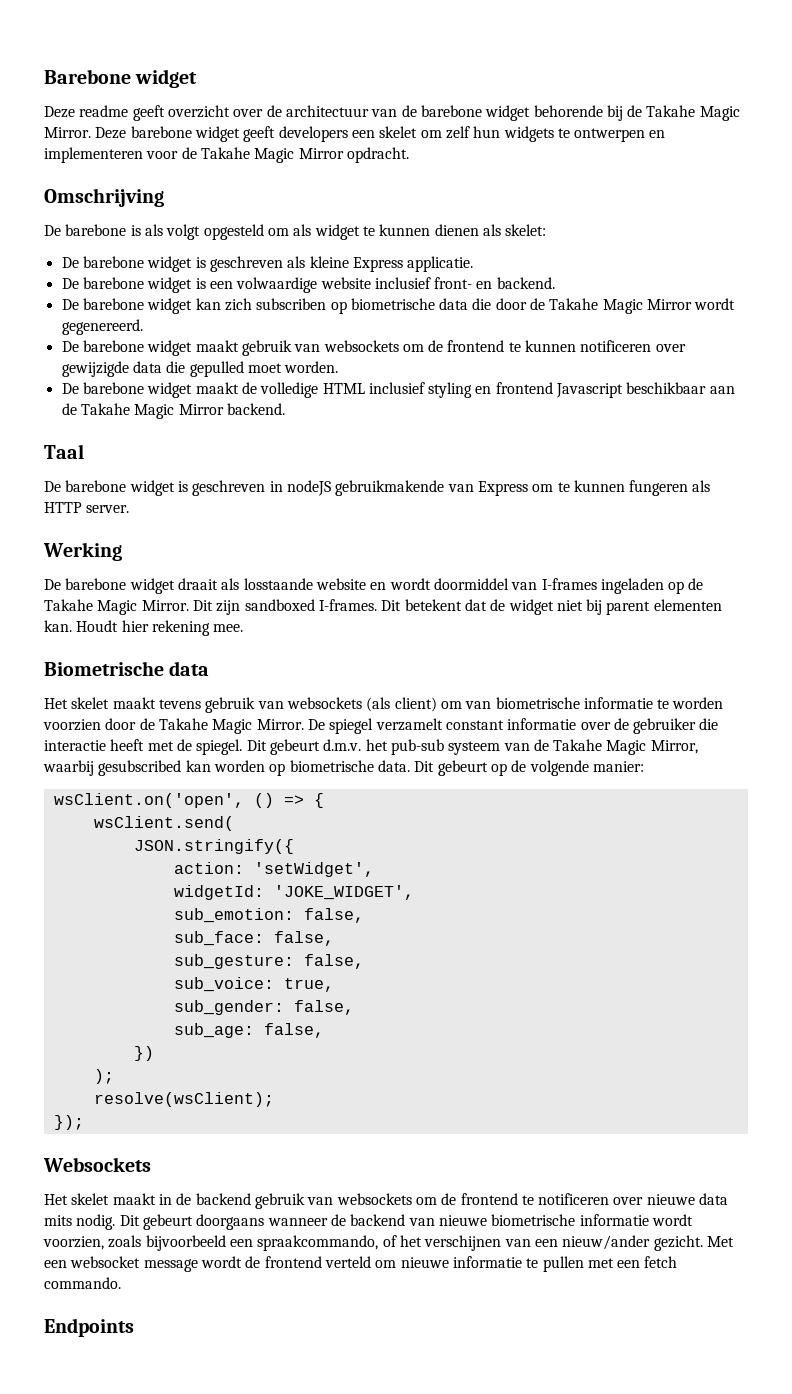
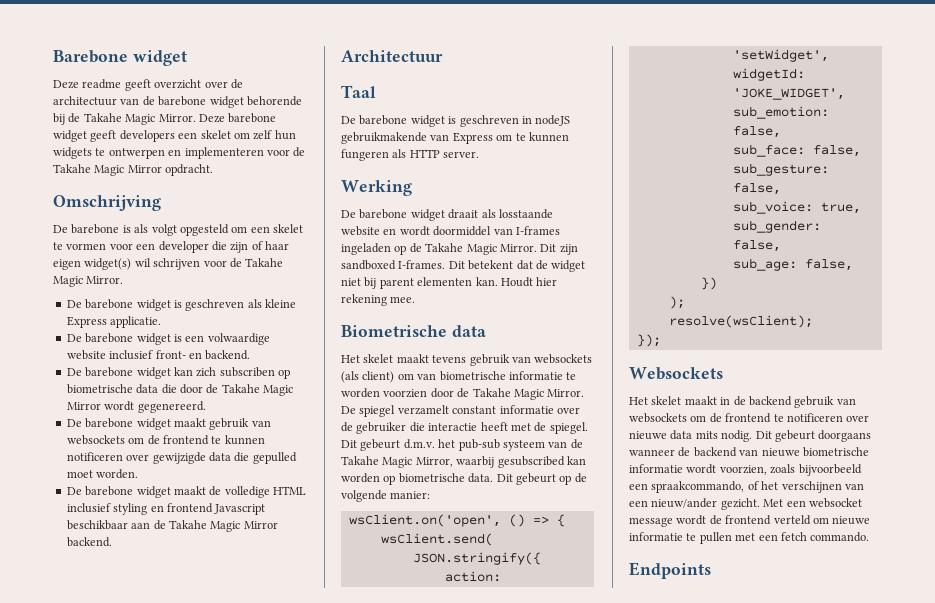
[293,224,547,240] als widget te kunnen dienen als skelet: -> [250,224,303,233] [53,241,289,253] [53,258,284,270] [53,276,124,287] een skelet te vormen voor een developer die zijn of haar eigen widget(s) wil schrijven voor de Takahe Magic Mirror.
(285, 409) none -> [341,50,443,62] // Architectuur

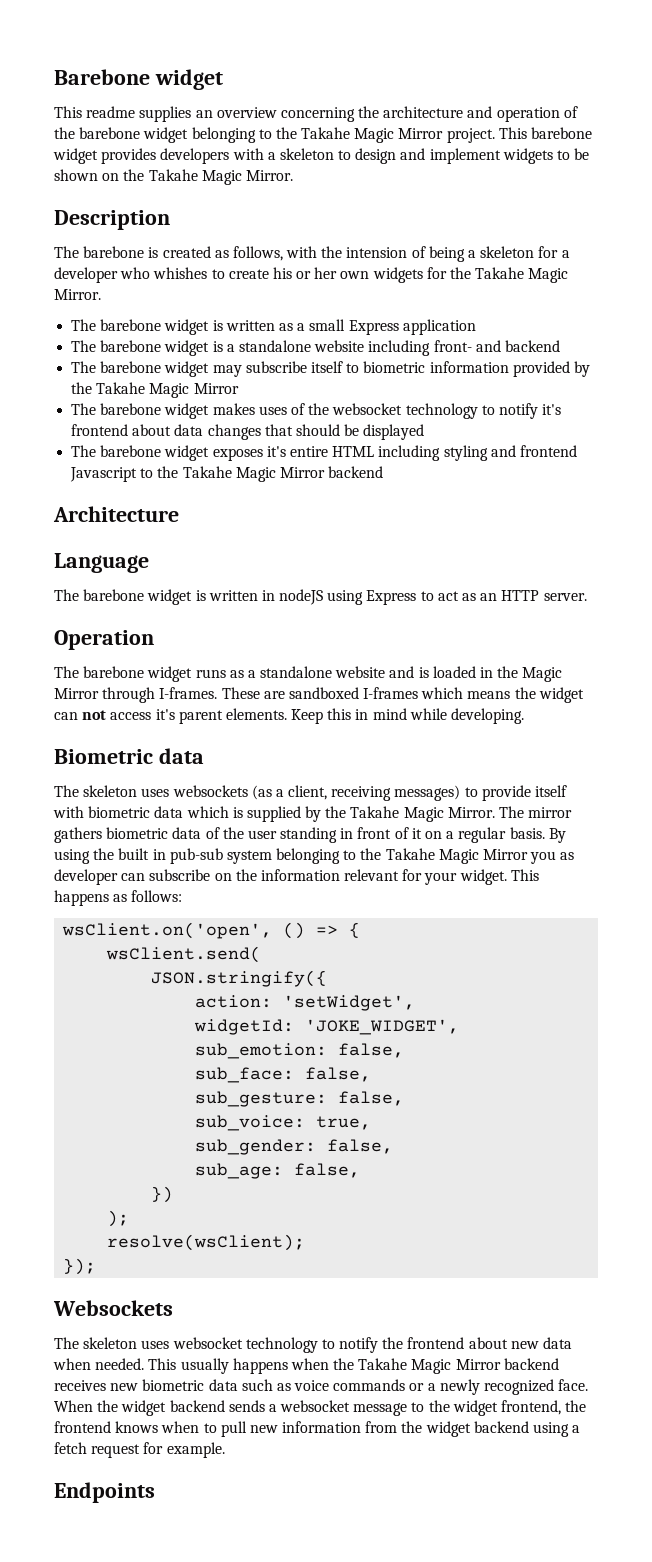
[53,79,243,91] [53,96,302,108] [53,113,277,125] [53,130,296,142] [53,147,306,159] [53,164,214,176] [53,195,161,211] [53,224,303,236] [53,241,289,253] [53,258,284,270] [53,276,124,287] [66,299,296,311] [66,316,162,328] [66,333,270,345] [66,350,251,360] [66,367,290,379] [66,384,293,396] [66,401,206,413] [66,418,271,430] [66,435,265,445] [66,452,297,464] [66,469,139,479] [66,486,306,498] [66,503,266,515] [66,520,278,532] [66,537,112,547] [341,50,443,62] [341,85,376,98] [341,115,519,127] Deze readme geeft overzicht over de architectuur van de barebone widget behorende bij de Takahe Magic Mirror. Deze barebone widget geeft developers een skelet om zelf hun widgets te ontwerpen en implementeren voor de Takahe Magic Mirror opdracht. // Omschrijving // De barebone is als volgt opgesteld om een skelet te vormen voor een developer die zijn of haar eigen widget(s) wil schrijven voor de Takahe Magic Mirror. // De barebone widget is geschreven als kleine Express applicatie. // De barebone widget is een volwaardige website inclusief front- en backend. // De barebone widget kan zich subscriben op biometrische data die door de Takahe Magic Mirror wordt gegenereerd. // De barebone widget maakt gebruik van websockets om de frontend te kunnen notificeren over gewijzigde data die gepulled moet worden. // De barebone widget maakt de volledige HTML inclusief styling en frontend Javascript beschikbaar aan de Takahe Magic Mirror backend. // Architectuur // Taal // De barebone widget is geschreven -> [54,106,578,122] [54,127,593,143] [53,148,590,164] [54,169,293,185] [54,210,170,230] [54,246,570,262] [54,267,569,283] [54,289,101,300] [71,319,476,335] [71,340,560,356] [71,361,590,377] [71,382,239,398] [71,403,562,419] [71,424,425,440] [71,445,577,461] [70,466,384,482] [53,506,179,522] [54,553,149,573] [54,589,258,605] This readme supplies an overview concerning the architecture and operation of the barebone widget belonging to the Takahe Magic Mirror project. This barebone widget provides developers with a skeleton to design and implement widgets to be shown on the Takahe Magic Mirror. // Description // The barebone is created as follows, with the intension of being a skeleton for a developer who whishes to create his or her own widgets for the Takahe Magic Mirror. // The barebone widget is written as a small Express application // The barebone widget is a standalone website including front- and backend // The barebone widget may subscribe itself to biometric information provided by the Takahe Magic Mirror // The barebone widget makes uses of the websocket technology to notify it's frontend about data changes that should be displayed // The barebone widget exposes it's entire HTML including styling and frontend Javascript to the Takahe Magic Mirror backend // Architecture // Language // The barebone widget is written
[341,132,569,144] [341,149,480,161] [341,180,412,196] [341,209,553,221] [341,226,560,236] [341,243,578,255] [341,260,586,272] [341,277,558,289] [341,294,416,306] [341,325,486,337] [341,354,593,366] [341,371,577,383] [341,388,585,400] [341,405,580,417] [341,422,588,434] [341,439,583,451] [341,456,586,468] [341,473,587,485] [341,490,431,502] gebruikmakende van Express om te kunnen fungeren als HTTP server. // Werking // De barebone widget draait als losstaande website en wordt doormiddel van I-frames ingeladen op de Takahe Magic Mirror. Dit zijn sandboxed I-frames. Dit betekent dat de widget niet bij parent elementen kan. Houdt hier rekening mee. // Biometrische data // Het skelet maakt tevens gebruik van websockets (als client) om van biometrische informatie te worden voorzien door de Takahe Magic Mirror. De spiegel verzamelt constant informatie over de gebruiker die interactie heeft met de spiegel. Dit gebeurt d.m.v. het pub-sub systeem van de Takahe Magic Mirror, waarbij gesubscribed kan worden op biometrische data. Dit gebeurt op de volgende manier: -> [327,590,587,605] [54,630,154,650] [54,666,563,682] [54,687,584,703] [54,708,525,724] [54,748,204,764] [54,785,568,801] [53,806,573,822] [54,827,566,843] [54,848,575,864] [54,869,539,885] [54,890,183,906] using Express to act as an HTTP server. // Operation // The barebone widget runs as a standalone website and is loaded in the Magic Mirror through I-frames. These are sandboxed I-frames which means the widget can not access it's parent elements. Keep this in mind while developing. // Biometric data // The skeleton uses websockets (as a client, receiving messages) to provide itself with biometric data which is supplied by the Takahe Magic Mirror. The mirror gathers biometric data of the user standing in front of it on a regular basis. By using the built in pub-sub system belonging to the Takahe Magic Mirror you as developer can subscribe on the information relevant for your widget. This happens as follows:
[629,396,856,408] [629,413,870,423] [629,430,872,442] [629,447,869,457] [629,464,862,476] [629,481,864,493] [629,498,862,510] [629,515,871,527] [629,532,870,544] Het skelet maakt in de backend gebruik van websockets om de frontend te notificeren over nieuwe data mits nodig. Dit gebeurt doorgaans wanneer de backend van nieuwe biometrische informatie wordt voorzien, zoals bijvoorbeeld een spraakcommando, of het verschijnen van een nieuw/ander gezicht. Met een websocket message wordt de frontend verteld om nieuwe informatie te pullen met een fetch commando. -> [54,1337,573,1353] [53,1358,559,1374] [54,1379,589,1395] [54,1400,587,1416] [54,1421,581,1437] [54,1442,225,1458] The skeleton uses websocket technology to notify the frontend about new data when needed. This usually happens when the Takahe Magic Mirror backend receives new biometric data such as voice commands or a newly recognized face. When the widget backend sends a websocket message to the widget frontend, the frontend knows when to pull new information from the widget backend using a fetch request for example.

